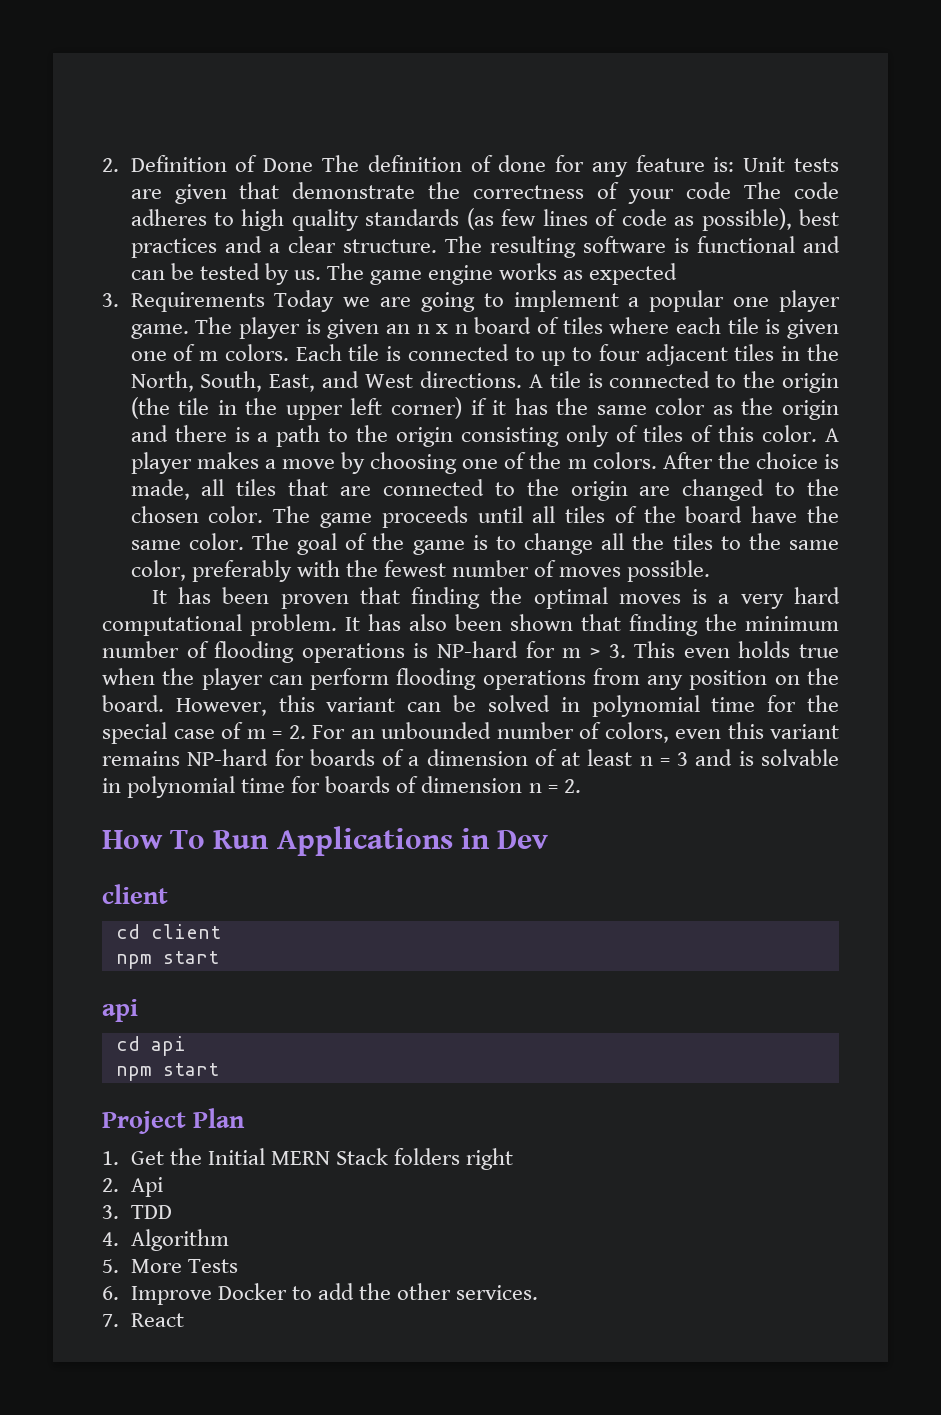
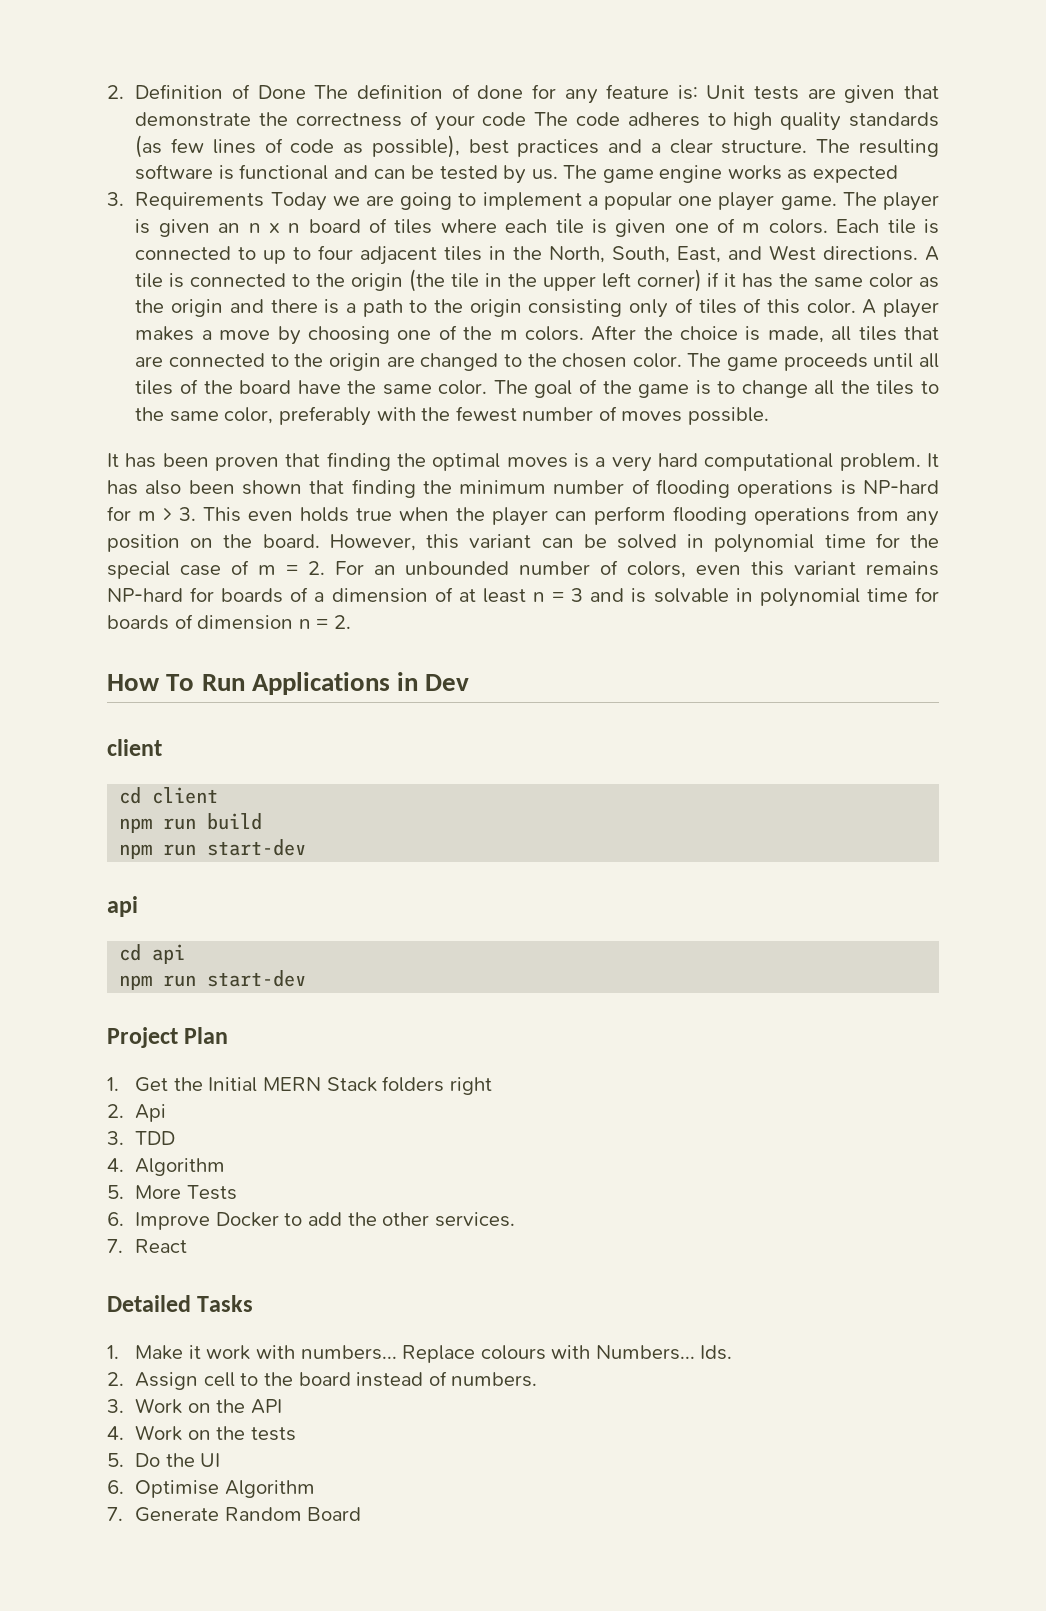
[162,951,219,964] start -> [163,813,263,830] [119,839,307,859] run build // npm run start-dev
[162,1063,219,1076] start -> [163,970,307,987] run start-dev
(184, 1320) none -> [107,1295,254,1312] [107,1345,733,1363] [107,1371,538,1390] [107,1398,283,1414] [107,1425,297,1441] [107,1453,221,1467] [107,1480,315,1498] [107,1507,362,1522] // Detailed Tasks // 1. Make it work with numbers... Replace colours with Numbers... Ids. // 2. Assign cell to the board instead of numbers. // 3. Work on the API // 4. Work on the tests // 5. Do the UI // 6. Optimise Algorithm // 7. Generate Random Board

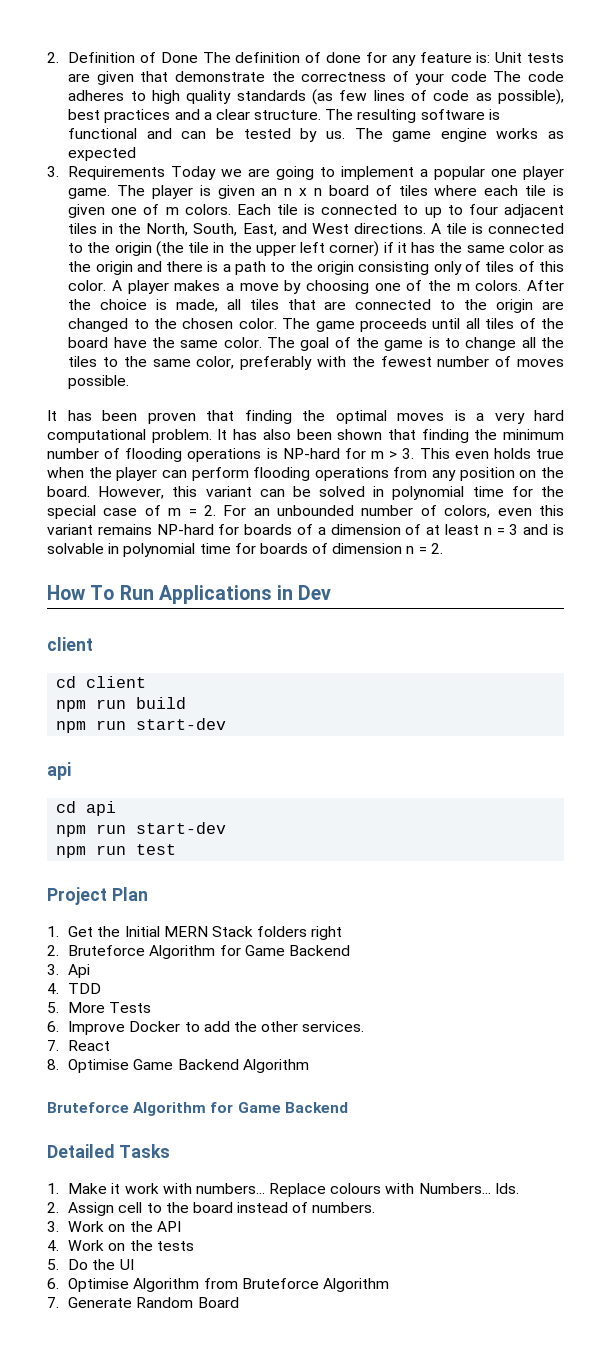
(307, 978) none -> [56,844,177,858] // npm run test
(124, 1111) none -> [68,945,350,959] [47,964,59,975] Bruteforce Algorithm for Game Backend // 3.
[107,1131,124,1145] 3. -> [47,983,59,994] 4.
[107,1158,226,1176] // 4. Algorithm -> (102, 988) none
(188, 1246) none -> [47,1059,309,1073] [47,1102,348,1116] // 8. Optimise Game Backend Algorithm // Bruteforce Algorithm for Game Backend
(315, 1489) none -> [203,1278,389,1292] from Bruteforce Algorithm

